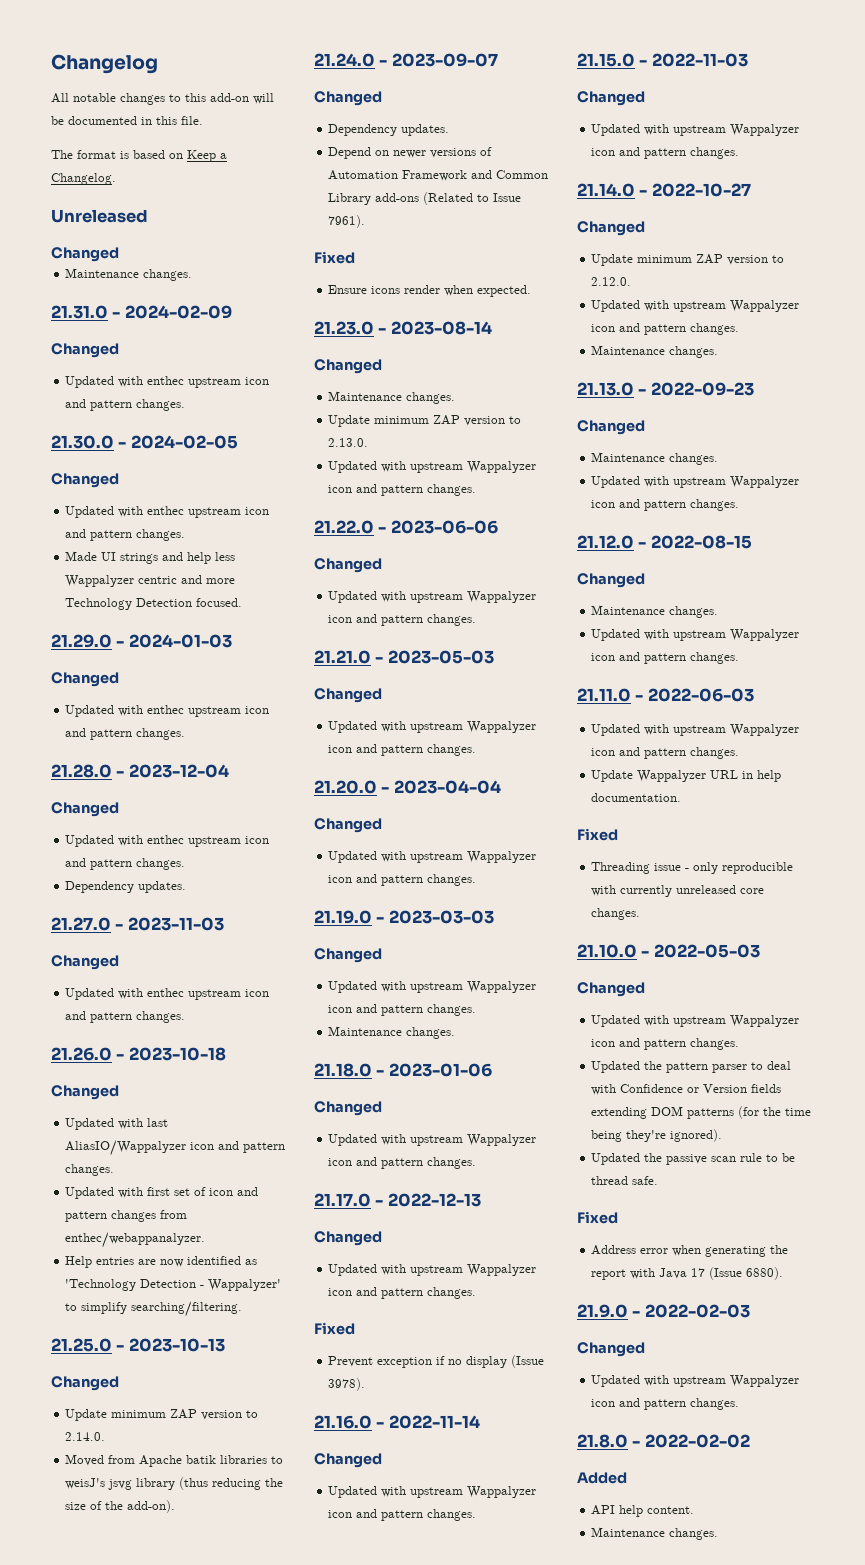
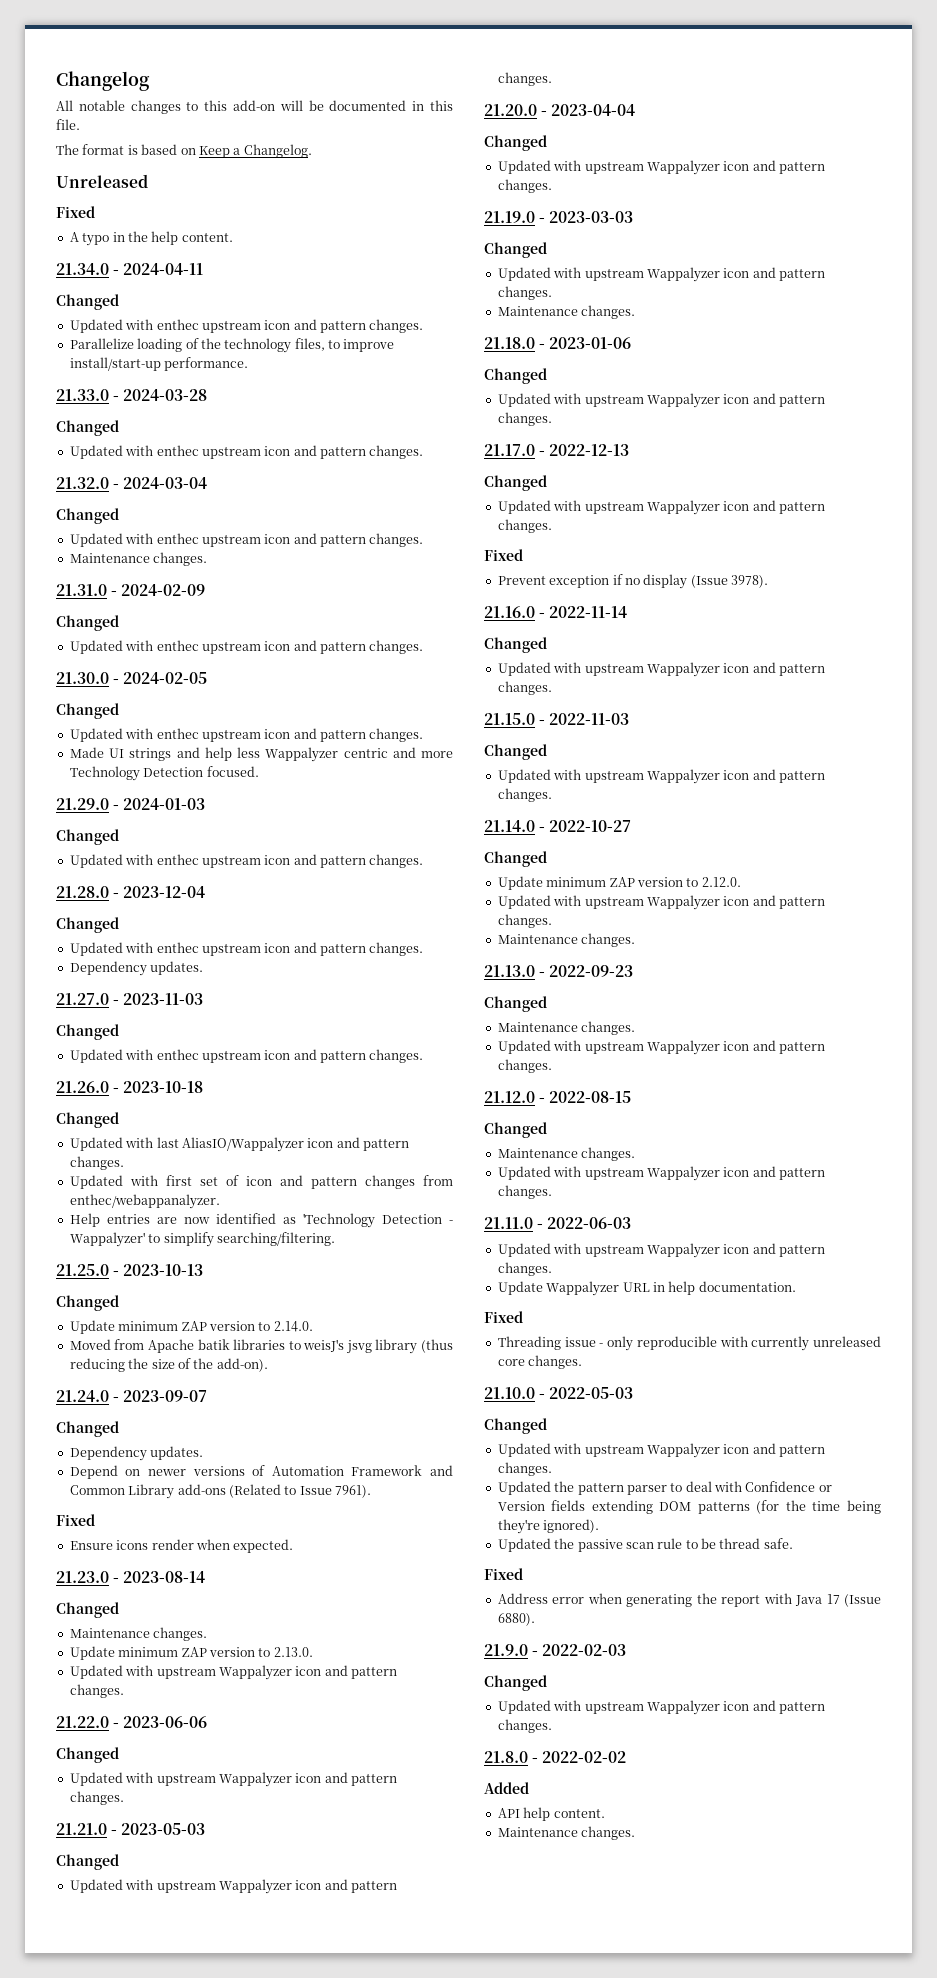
[51,247,119,262] Changed -> [56,206,95,218] [69,231,233,246] [56,263,204,275] [56,294,119,310] [69,319,424,333] [69,338,395,353] [69,357,249,371] [56,389,208,401] [56,420,119,436] [69,445,424,459] [56,477,208,489] [56,508,119,524] [69,533,424,547] Fixed // A typo in the help content. // 21.34.0 - 2024-04-11 // Changed // Updated with enthec upstream icon and pattern changes. // Parallelize loading of the technology files, to improve install/start-up performance. // 21.33.0 - 2024-03-28 // Changed // Updated with enthec upstream icon and pattern changes. // 21.32.0 - 2024-03-04 // Changed // Updated with enthec upstream icon and pattern changes.

